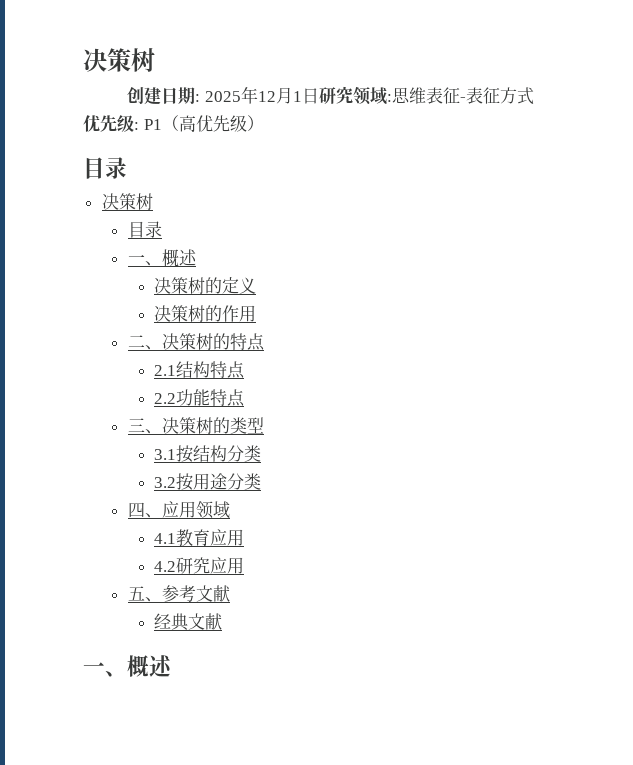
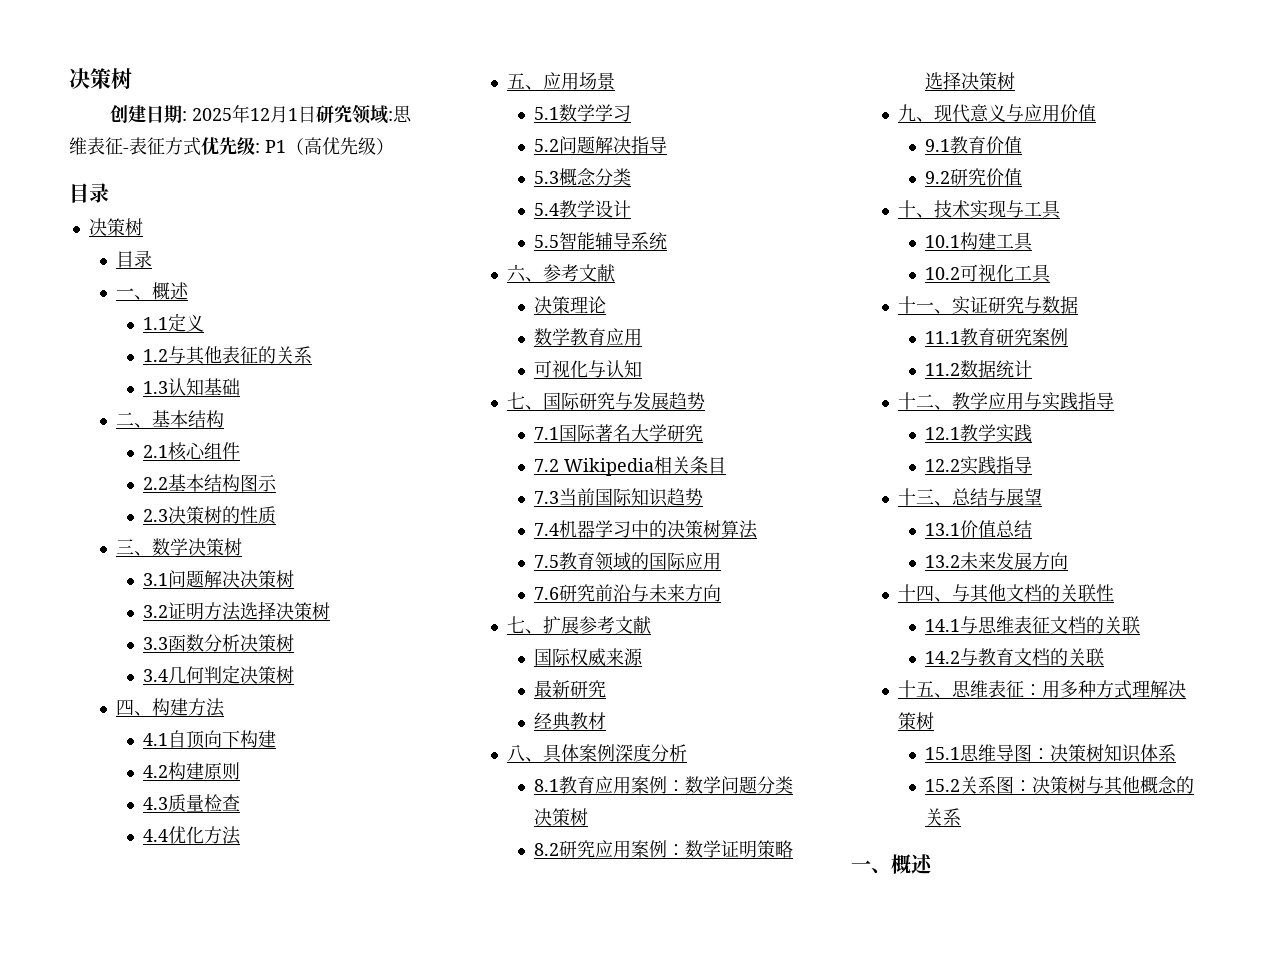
[153,277,256,294] [153,305,256,322] [127,333,265,351] [153,361,245,379] [153,389,245,407] [127,417,264,434] [153,445,261,463] [153,473,261,491] [127,501,230,519] [153,529,244,547] [153,557,244,574] [127,585,230,602] [153,613,222,631] 决策树的定义 // 决策树的作用 // 二、决策树的特点 // 2.1结构特点 // 2.2功能特点 // 三、决策树的类型 // 3.1按结构分类 // 3.2按用途分类 // 四、应用领域 // 4.1教育应用 // 4.2研究应用 // 五、参考文献 // 经典文献 -> [143,313,205,332] [143,346,313,365] [143,378,241,396] [115,410,224,428] [143,442,241,461] [143,474,278,492] [143,506,277,525] [115,538,242,556] [143,570,295,588] [143,601,331,621] [143,634,295,652] [143,665,295,684] [115,698,225,717] [143,730,277,749] [143,762,241,780] [143,794,241,813] [143,826,242,845] [506,72,615,90] [534,104,632,122] [534,136,668,154] [534,168,632,186] [534,200,632,218] [534,232,668,250] [506,264,615,282] [534,296,607,314] [534,328,643,346] [534,360,643,378] [506,392,705,410] [534,424,704,442] [534,456,727,476] [534,488,704,507] [534,520,759,539] [534,552,722,571] [534,584,722,602] [506,616,651,634] [534,648,644,667] [534,680,607,698] [534,712,607,731] [506,744,687,763] [534,776,794,794] [534,808,589,826] [534,840,794,858] [925,71,1016,90] [897,104,1096,123] [925,136,1023,154] [925,168,1023,186] [897,200,1061,219] [925,232,1034,251] [925,264,1052,283] [897,296,1078,315] [925,328,1069,346] [925,360,1033,378] [897,392,1114,411] [925,424,1033,443] [925,456,1033,475] [897,488,1042,506] [925,520,1033,538] [925,552,1069,570] [897,584,1114,603] [925,616,1141,634] [925,648,1105,666] [897,680,1186,699] [897,712,934,730] [925,744,1177,763] [925,776,1195,795] [925,808,962,826] 1.1定义 // 1.2与其他表征的关系 // 1.3认知基础 // 二、基本结构 // 2.1核心组件 // 2.2基本结构图示 // 2.3决策树的性质 // 三、数学决策树 // 3.1问题解决决策树 // 3.2证明方法选择决策树 // 3.3函数分析决策树 // 3.4几何判定决策树 // 四、构建方法 // 4.1自顶向下构建 // 4.2构建原则 // 4.3质量检查 // 4.4优化方法 // 五、应用场景 // 5.1数学学习 // 5.2问题解决指导 // 5.3概念分类 // 5.4教学设计 // 5.5智能辅导系统 // 六、参考文献 // 决策理论 // 数学教育应用 // 可视化与认知 // 七、国际研究与发展趋势 // 7.1国际著名大学研究 // 7.2 Wikipedia相关条目 // 7.3当前国际知识趋势 // 7.4机器学习中的决策树算法 // 7.5教育领域的国际应用 // 7.6研究前沿与未来方向 // 七、扩展参考文献 // 国际权威来源 // 最新研究 // 经典教材 // 八、具体案例深度分析 // 8.1教育应用案例：数学问题分类决策树 // 8.2研究应用案例：数学证明策略选择决策树 // 九、现代意义与应用价值 // 9.1教育价值 // 9.2研究价值 // 十、技术实现与工具 // 10.1构建工具 // 10.2可视化工具 // 十一、实证研究与数据 // 11.1教育研究案例 // 11.2数据统计 // 十二、教学应用与实践指导 // 12.1教学实践 // 12.2实践指导 // 十三、总结与展望 // 13.1价值总结 // 13.2未来发展方向 // 十四、与其他文档的关联性 // 14.1与思维表征文档的关联 // 14.2与教育文档的关联 // 十五、思维表征：用多种方式理解决策树 // 15.1思维导图：决策树知识体系 // 15.2关系图：决策树与其他概念的关系

